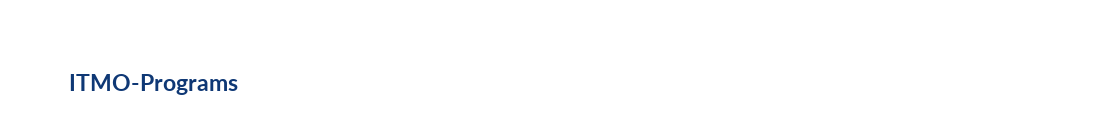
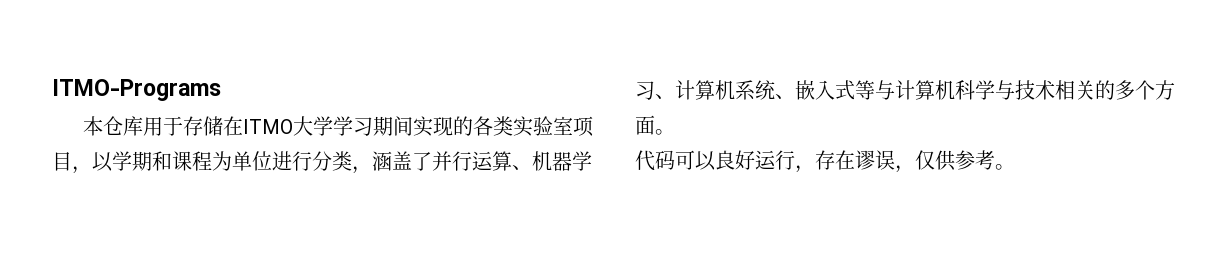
(238, 84) none -> [82,116,594,137] [52,151,592,174] [635,80,1175,100] [635,115,675,135] [635,150,1015,173] // 本仓库用于存储在ITMO大学学习期间实现的各类实验室项目，以学期和课程为单位进行分类，涵盖了并行运算、机器学习、计算机系统、嵌入式等与计算机科学与技术相关的多个方面。 // 代码可以良好运行，存在谬误，仅供参考。

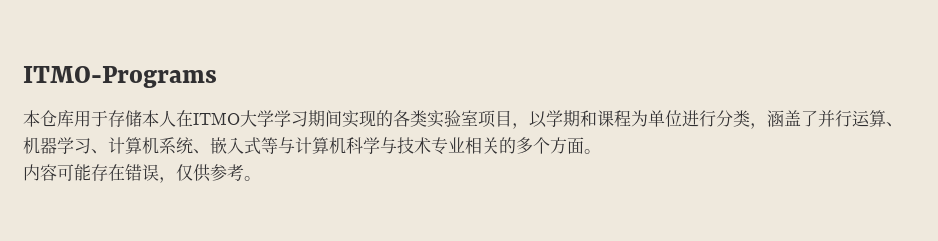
(223, 126) none -> [142,110,176,127] 本人
(1055, 90) none -> [431,137,465,155] 专业
[635,150,875,173] 代码可以良好运行，存在谬 -> [23,164,142,181] 内容可能存在错

